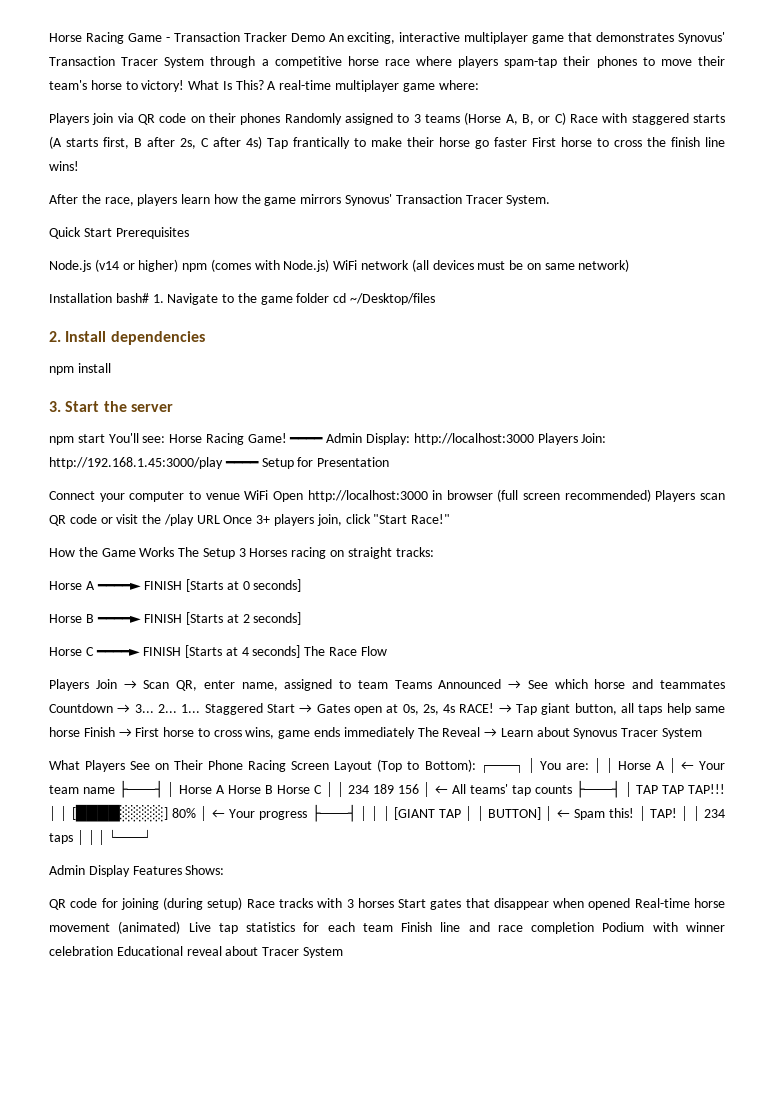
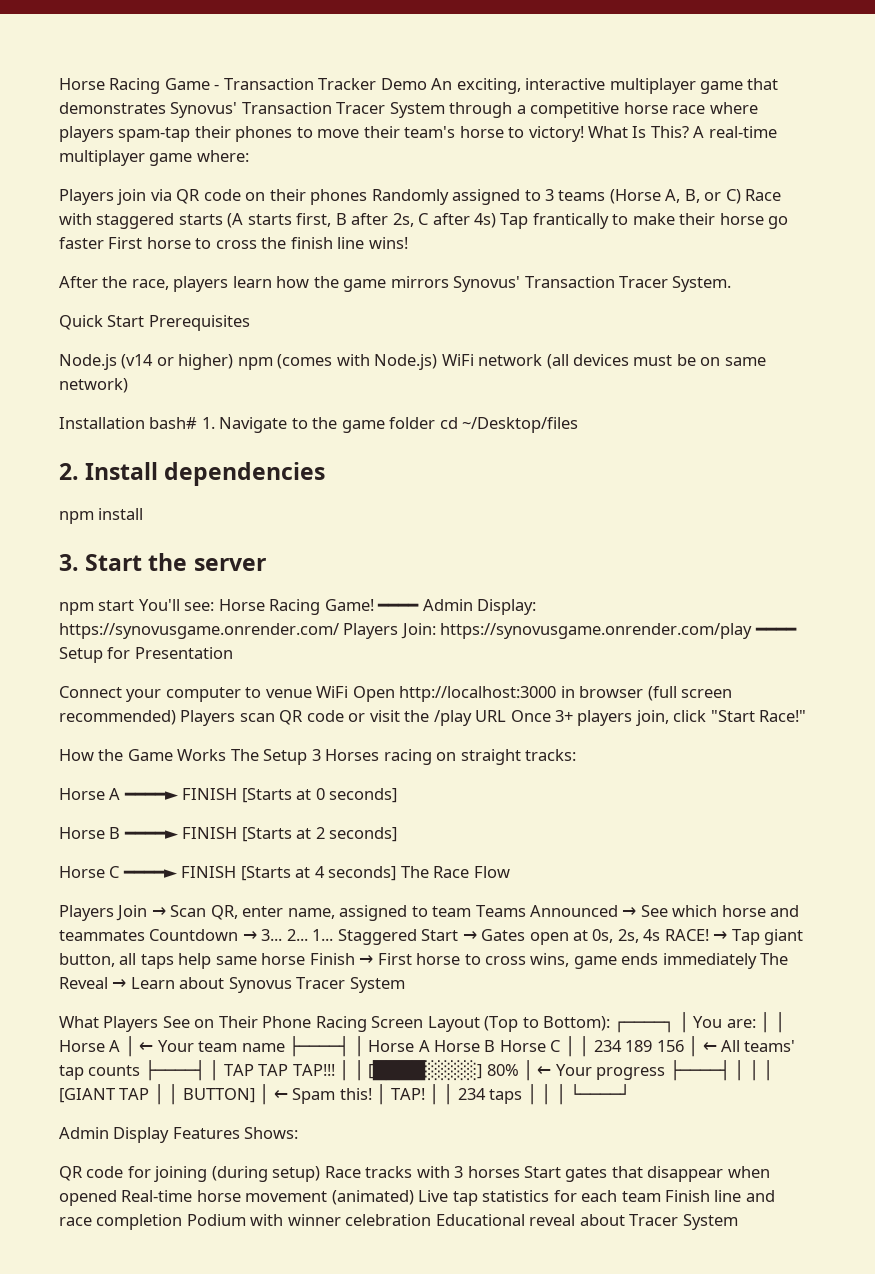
[413,433,534,445] http://localhost:3000 -> [59,623,339,639] https://synovusgame.onrender.com/
[49,457,223,469] http://192.168.1.45:3000/play -> [440,623,753,639] https://synovusgame.onrender.com/play

